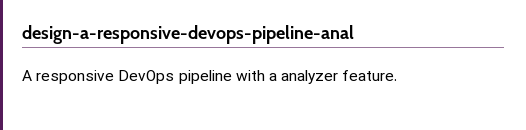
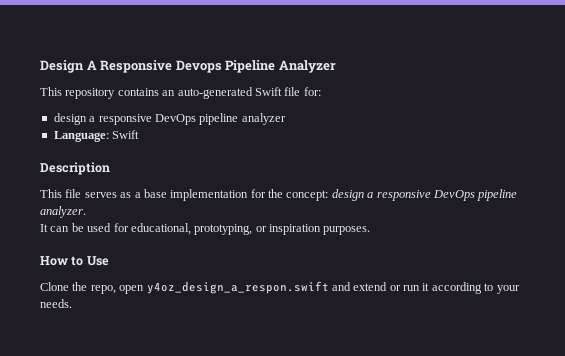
[22,25,354,44] [22,70,398,84] design-a-responsive-devops-pipeline-anal // A responsive DevOps pipeline with a analyzer feature. -> [40,60,336,73] [40,87,321,99] [53,113,286,125] [53,130,140,142] [40,162,110,175] [40,189,518,201] [40,206,86,218] [40,223,371,235] [40,256,109,266] [40,281,520,294] [40,299,72,308] Design A Responsive Devops Pipeline Analyzer // This repository contains an auto-generated Swift file for: // design a responsive DevOps pipeline analyzer // Language: Swift // Description // This file serves as a base implementation for the concept: design a responsive DevOps pipeline analyzer. // It can be used for educational, prototyping, or inspiration purposes. // How to Use // Clone the repo, open y4oz_design_a_respon.swift and extend or run it according to your needs.

